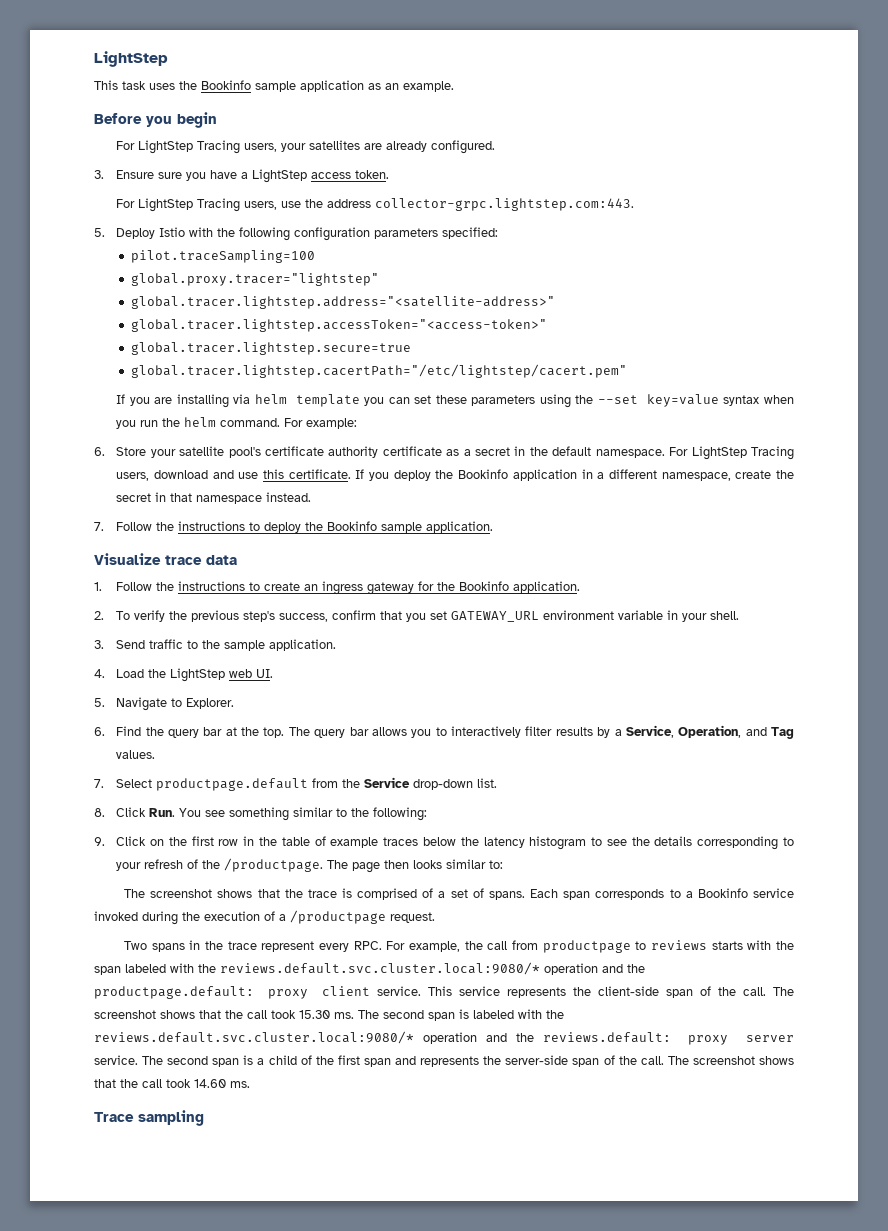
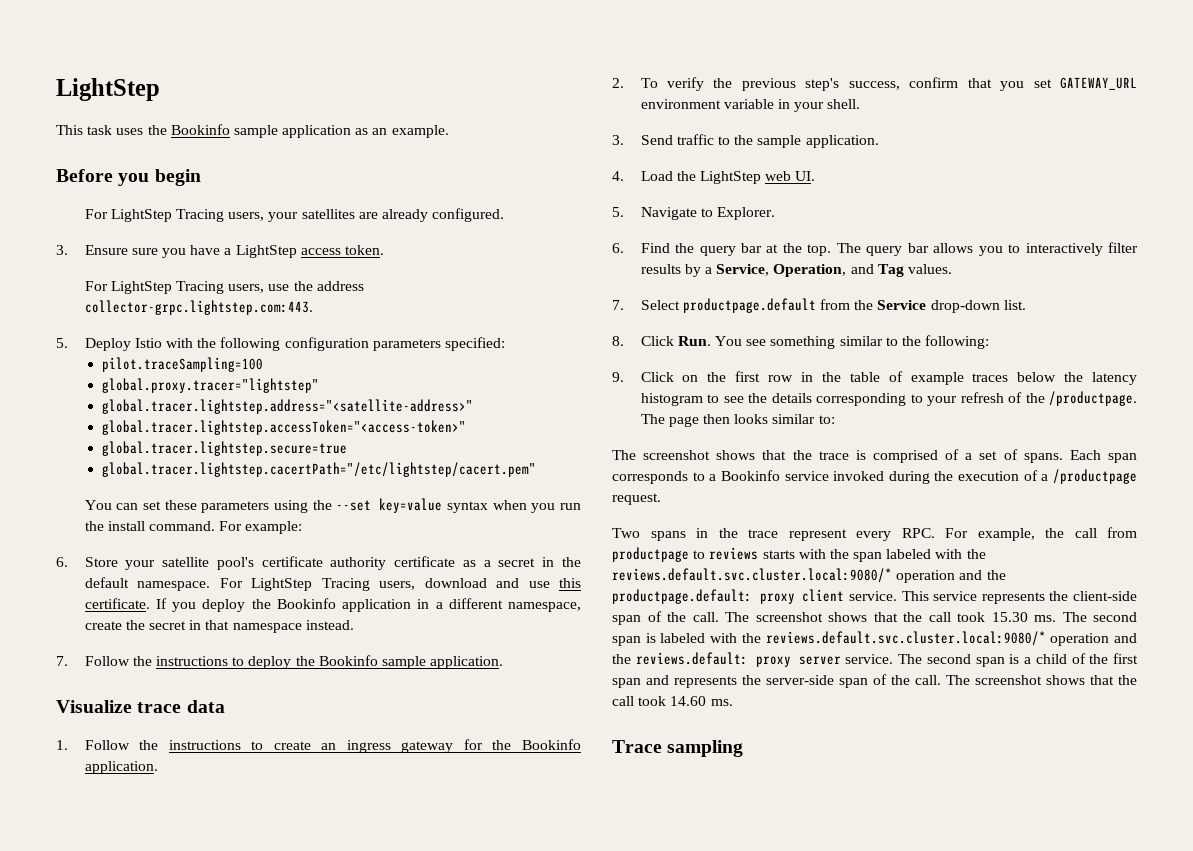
[116,394,385,408] If you are installing via helm template you -> [84,500,112,510] You
[184,417,217,427] helm -> [107,521,145,531] install

